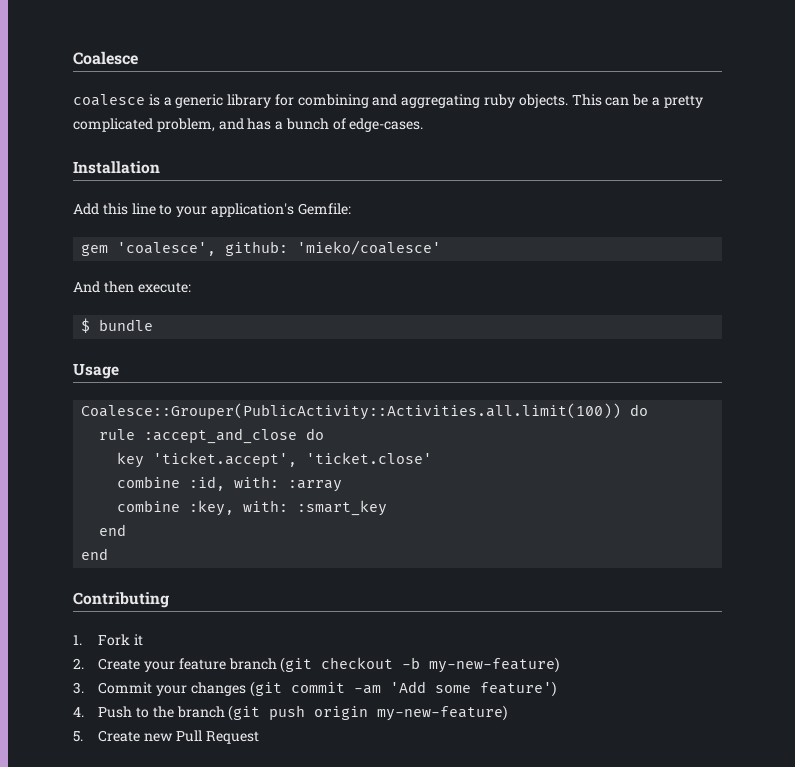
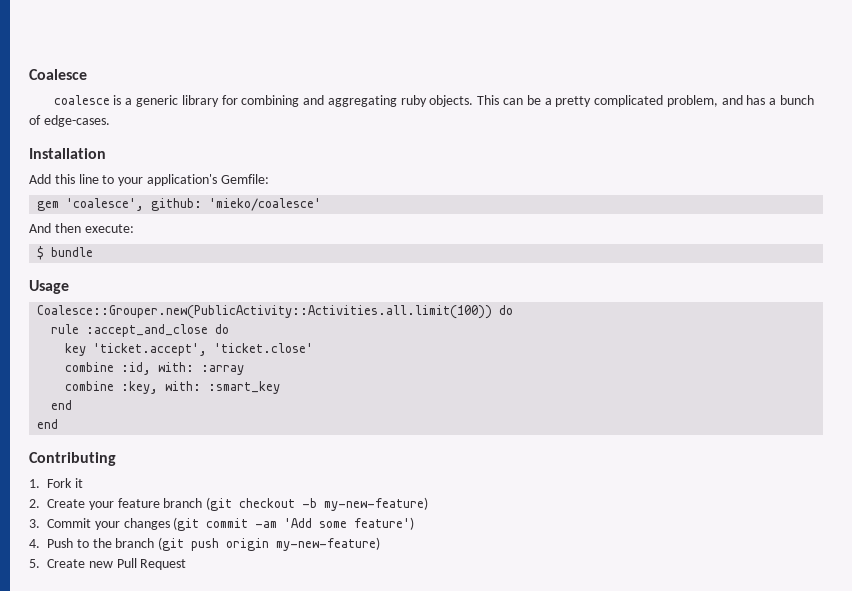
[81,403,622,420] Coalesce::Grouper(PublicActivity::Activities.all.limit(100)) -> [37,305,493,319] Coalesce::Grouper.new(PublicActivity::Activities.all.limit(100))

